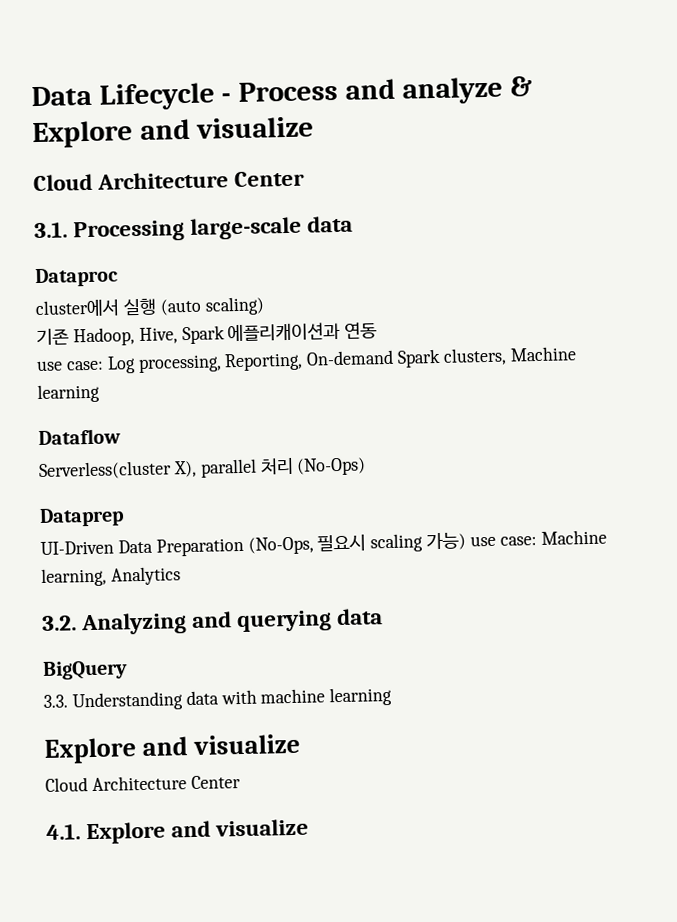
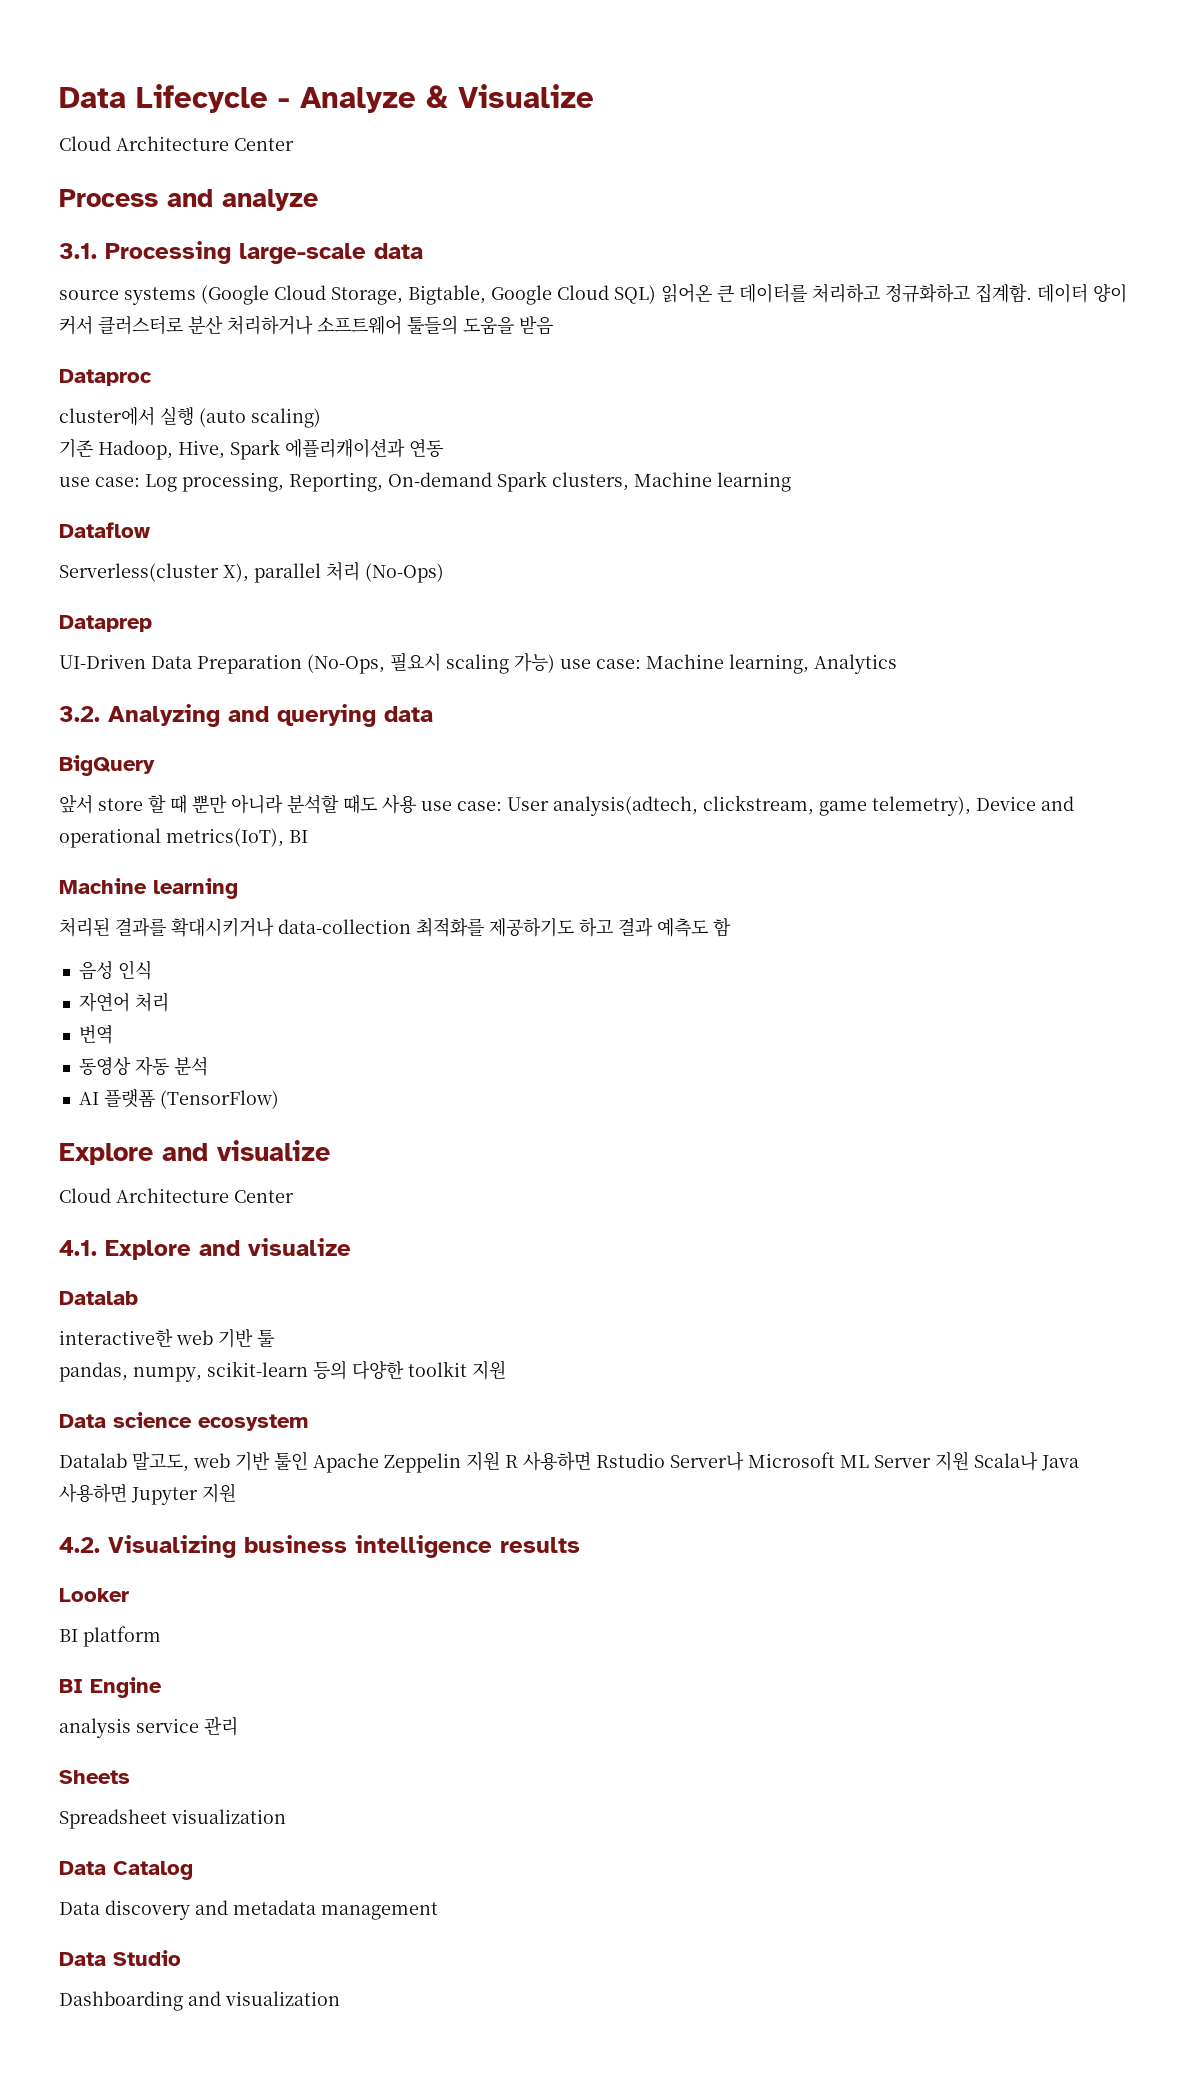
[238,76,534,105] [32,116,315,149] [33,170,306,192] Process and analyze & Explore and visualize // Cloud Architecture Center -> [300,84,594,113] [59,136,294,151] [59,189,318,211] Analyze & Visualize // Cloud Architecture Center // Process and analyze
(354, 224) none -> [59,283,1127,305] [59,315,553,335] // source systems (Google Cloud Storage, Bigtable, Google Cloud SQL) 읽어온 큰 데이터를 처리하고 정규화하고 집계함. 데이터 양이 커서 클러스터로 분산 처리하거나 소프트웨어 툴들의 도움을 받음
[43,686,393,712] 3.3. Understanding data with machine learning -> [59,795,1074,816] [59,828,308,848] [59,878,238,899] [59,917,731,937] [78,960,152,980] [78,992,169,1012] [78,1025,113,1044] [78,1056,208,1076] [78,1089,279,1109] 앞서 store 할 때 뿐만 아니라 분석할 때도 사용 use case: User analysis(adtech, clickstream, game telemetry), Device and operational metrics(IoT), BI // Machine learning // 처리된 결과를 확대시키거나 data-collection 최적화를 제공하기도 하고 결과 예측도 함 // 음성 인식 // 자연어 처리 // 번역 // 동영상 자동 분석 // AI 플랫폼 (TensorFlow)
(310, 827) none -> [59,1291,138,1305] [59,1329,274,1348] [59,1360,506,1382] [59,1412,308,1431] [59,1451,1079,1473] [59,1483,236,1505] [59,1535,580,1558] [59,1588,129,1602] [59,1626,161,1647] [59,1677,162,1698] [59,1717,238,1738] [59,1770,130,1784] [59,1809,286,1829] [59,1861,193,1880] [59,1900,438,1920] [59,1950,181,1966] [59,1991,340,2011] // Datalab // interactive한 web 기반 툴 // pandas, numpy, scikit-learn 등의 다양한 toolkit 지원 // Data science ecosystem // Datalab 말고도, web 기반 툴인 Apache Zeppelin 지원 R 사용하면 Rstudio Server나 Microsoft ML Server 지원 Scala나 Java 사용하면 Jupyter 지원 // 4.2. Visualizing business intelligence results // Looker // BI platform // BI Engine // analysis service 관리 // Sheets // Spreadsheet visualization // Data Catalog // Data discovery and metadata management // Data Studio // Dashboarding and visualization

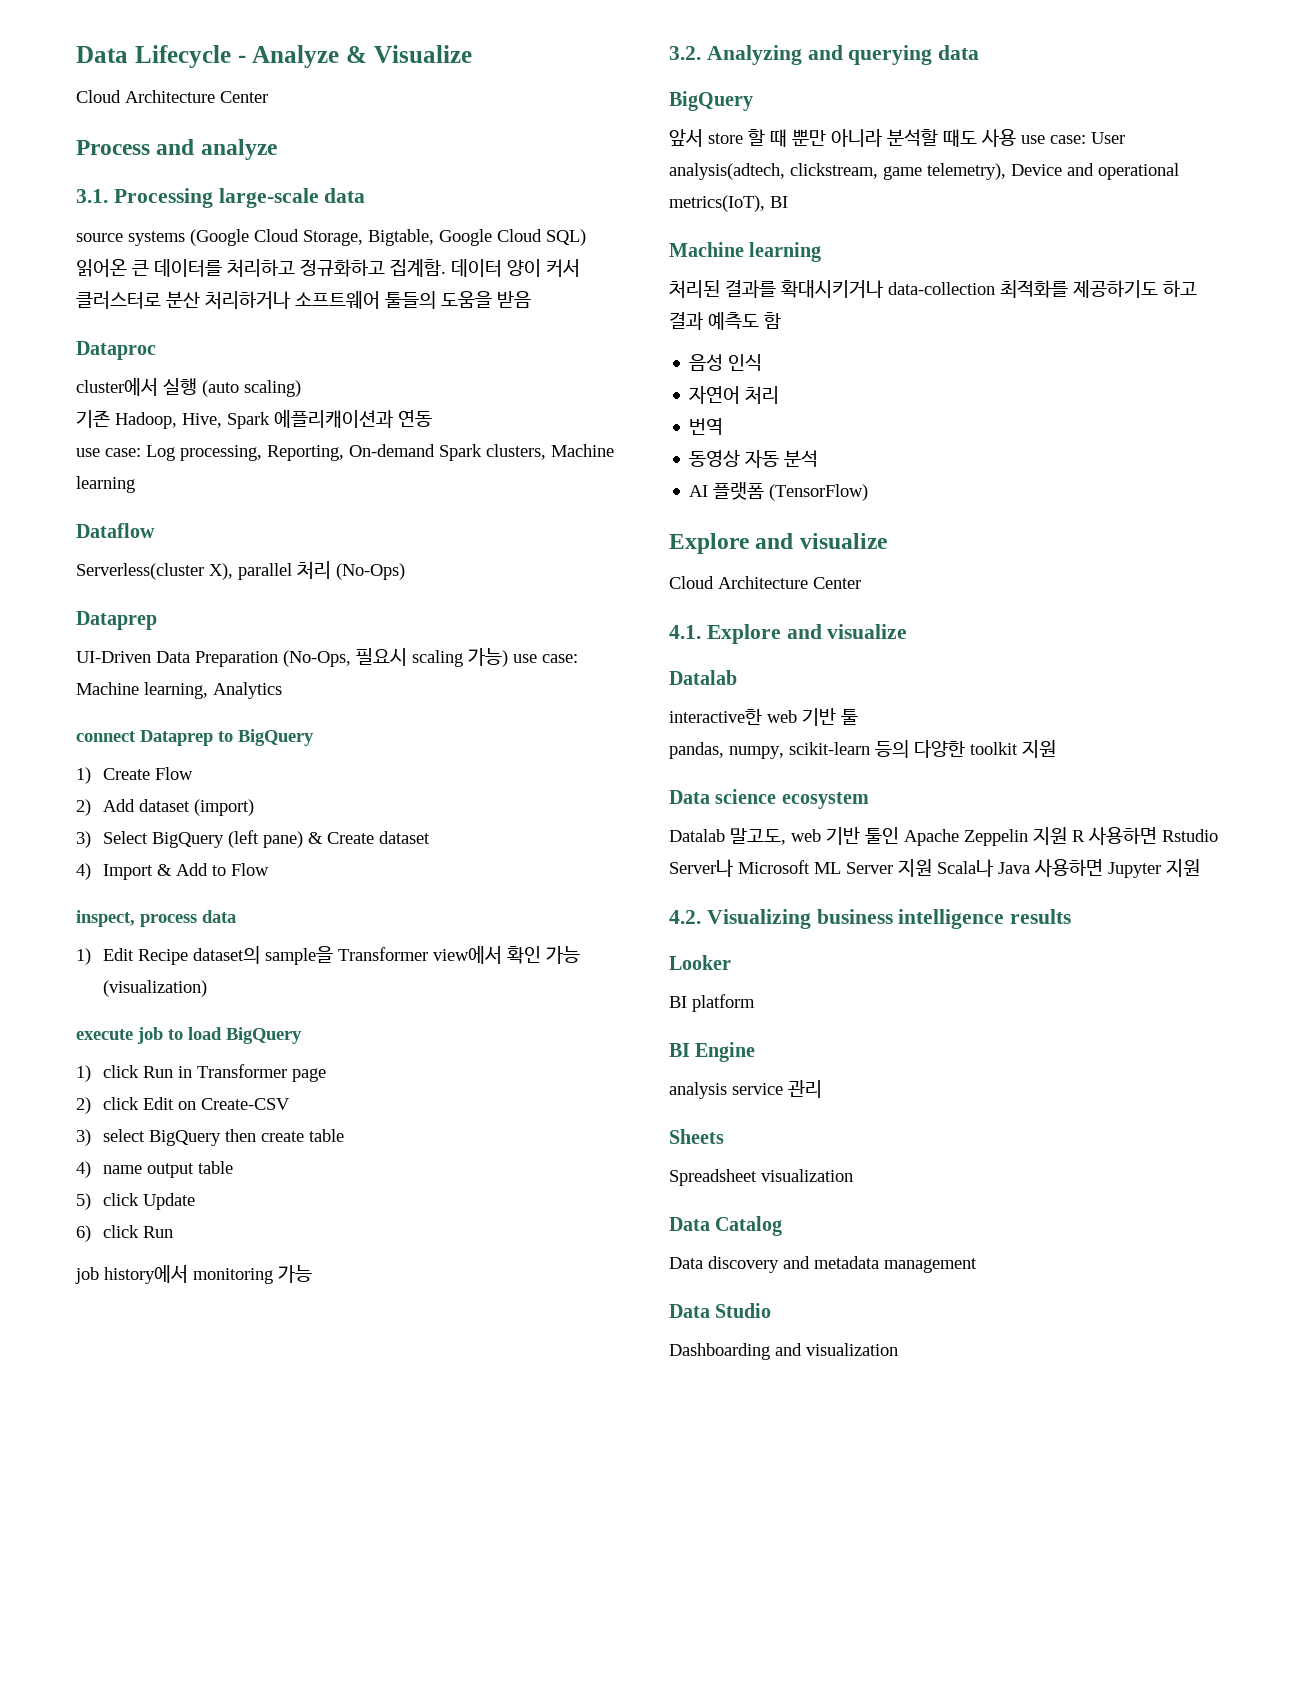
(897, 664) none -> [76,729,314,746] [76,767,193,784] [76,799,254,816] [76,830,430,848] [76,863,269,880] [76,910,236,927] [76,946,580,965] [102,980,207,997] [76,1027,302,1044] [76,1064,326,1082] [76,1097,290,1114] [76,1129,344,1146] [76,1161,233,1178] [76,1193,195,1210] [76,1225,173,1242] [75,1265,312,1284] // connect Dataprep to BigQuery // 1) Create Flow // 2) Add dataset (import) // 3) Select BigQuery (left pane) & Create dataset // 4) Import & Add to Flow // inspect, process data // 1) Edit Recipe dataset의 sample을 Transformer view에서 확인 가능 (visualization) // execute job to load BigQuery // 1) click Run in Transformer page // 2) click Edit on Create-CSV // 3) select BigQuery then create table // 4) name output table // 5) click Update // 6) click Run // job history에서 monitoring 가능

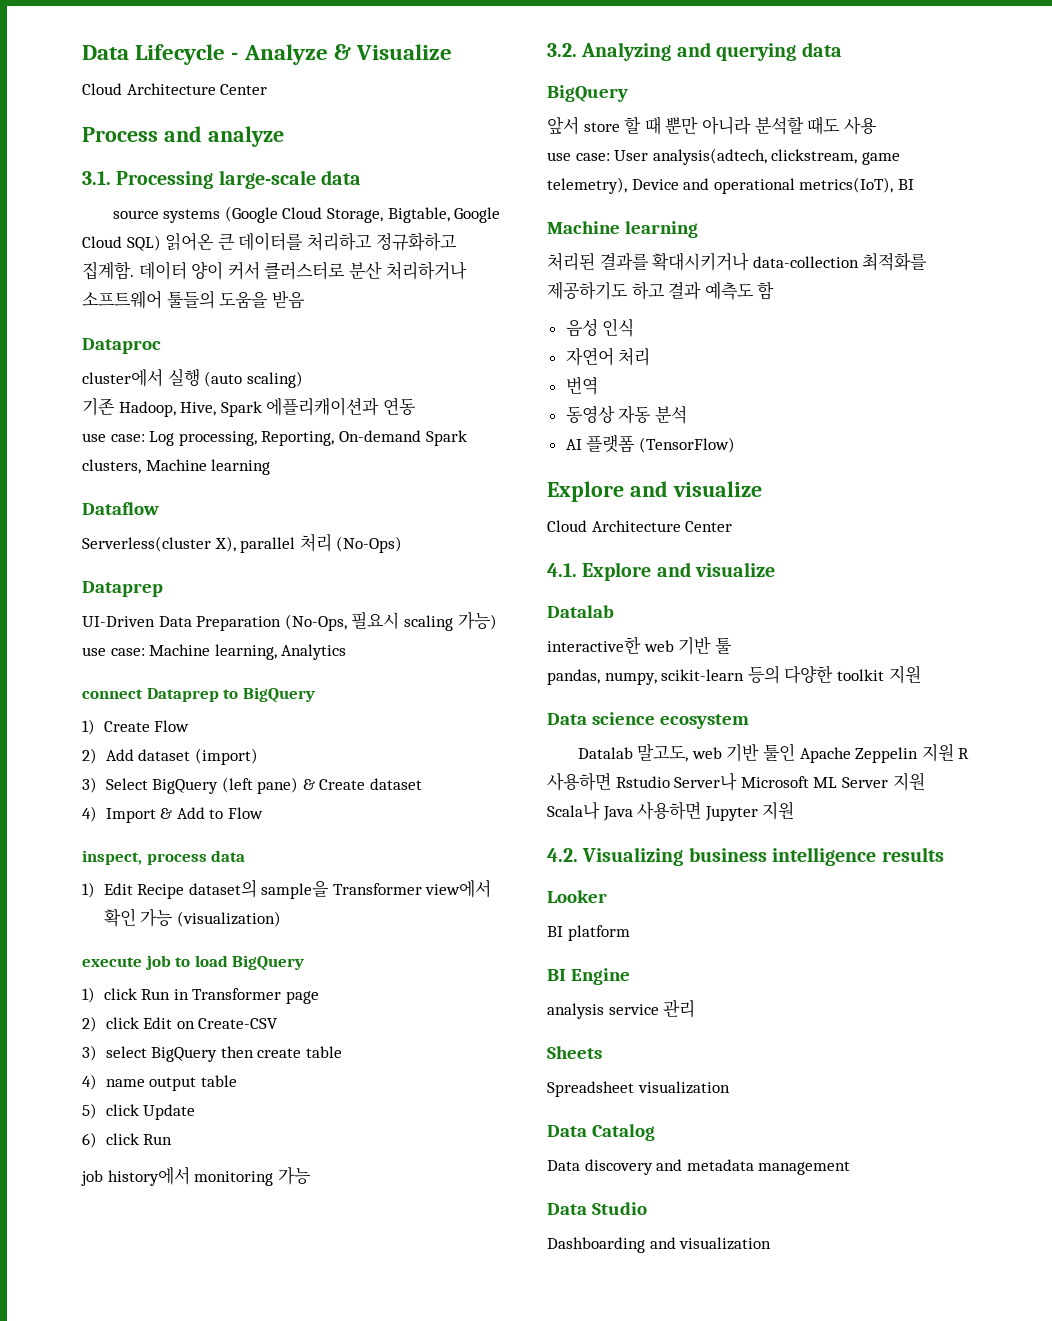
(1016, 138) none -> (877, 125) //

